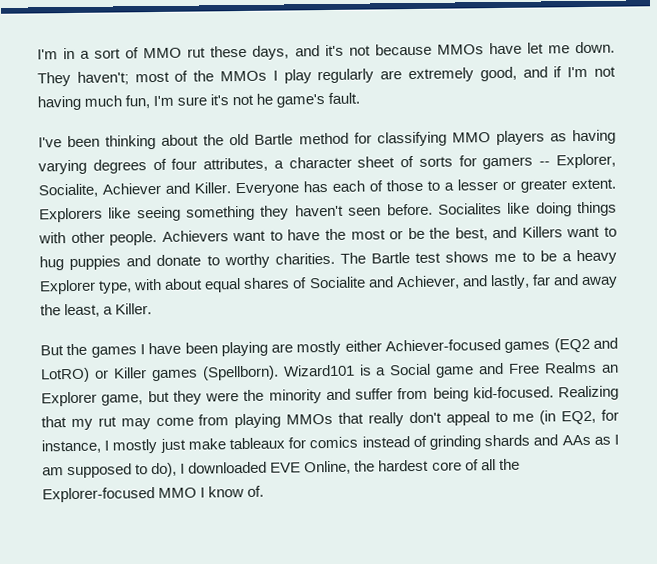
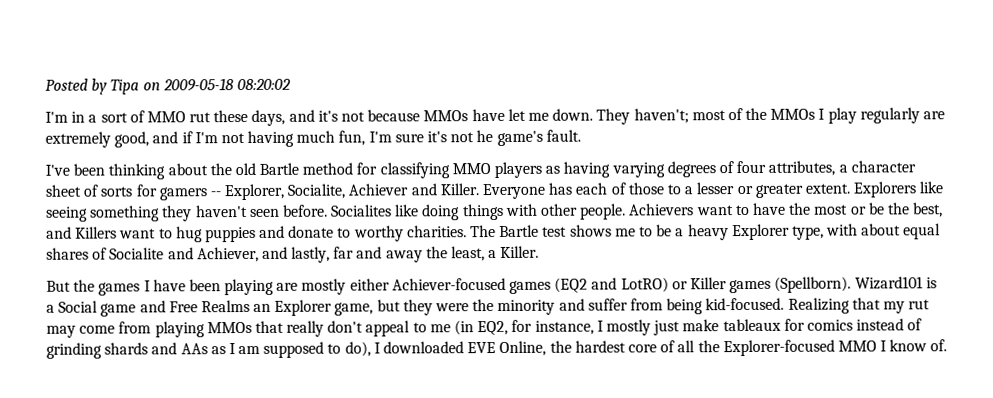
(37, 54) none -> [45,78,291,95] Posted by Tipa on 2009-05-18 08:20:02 //

